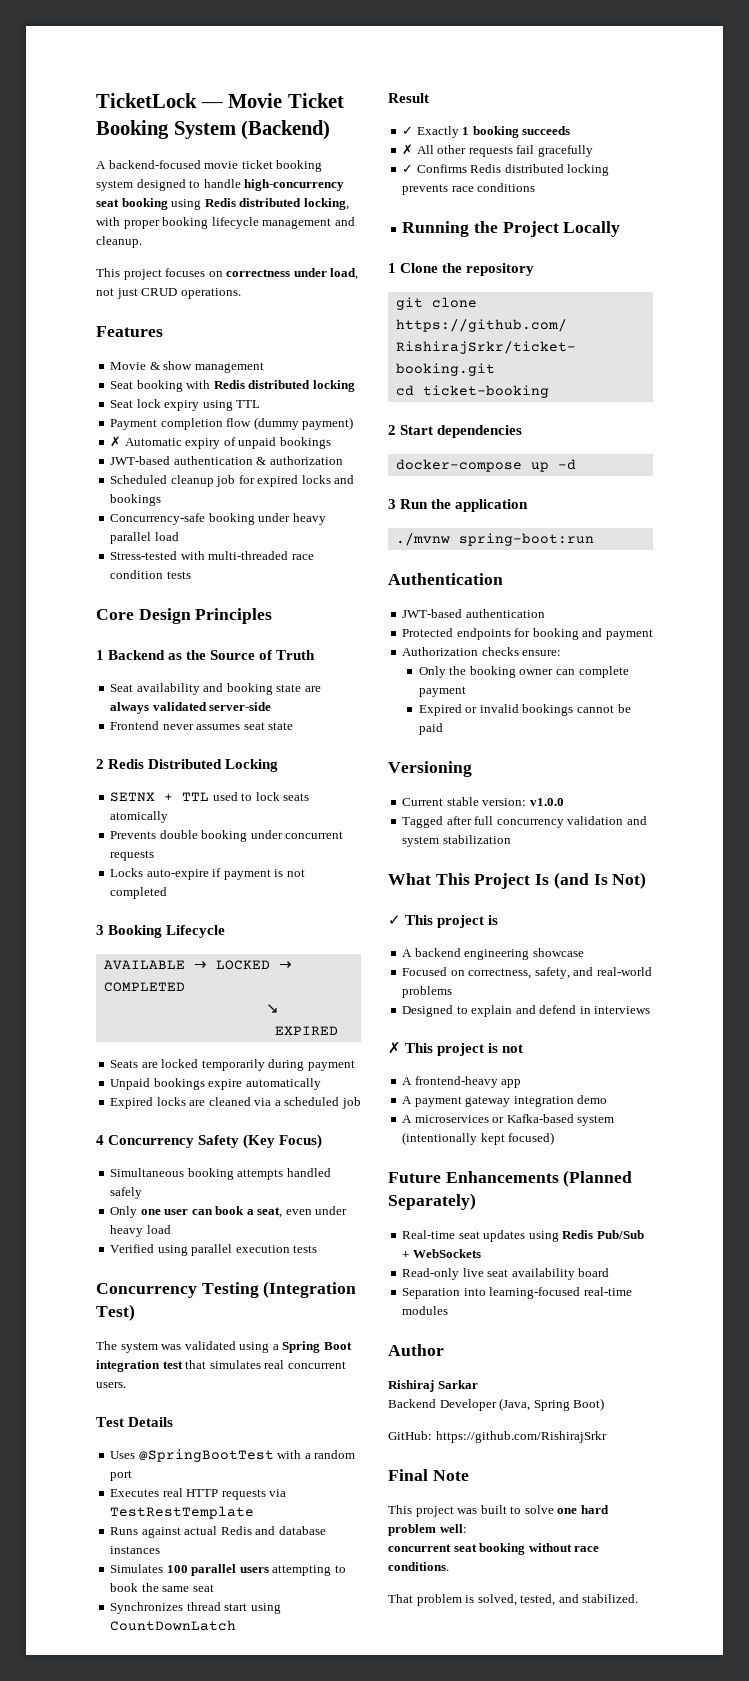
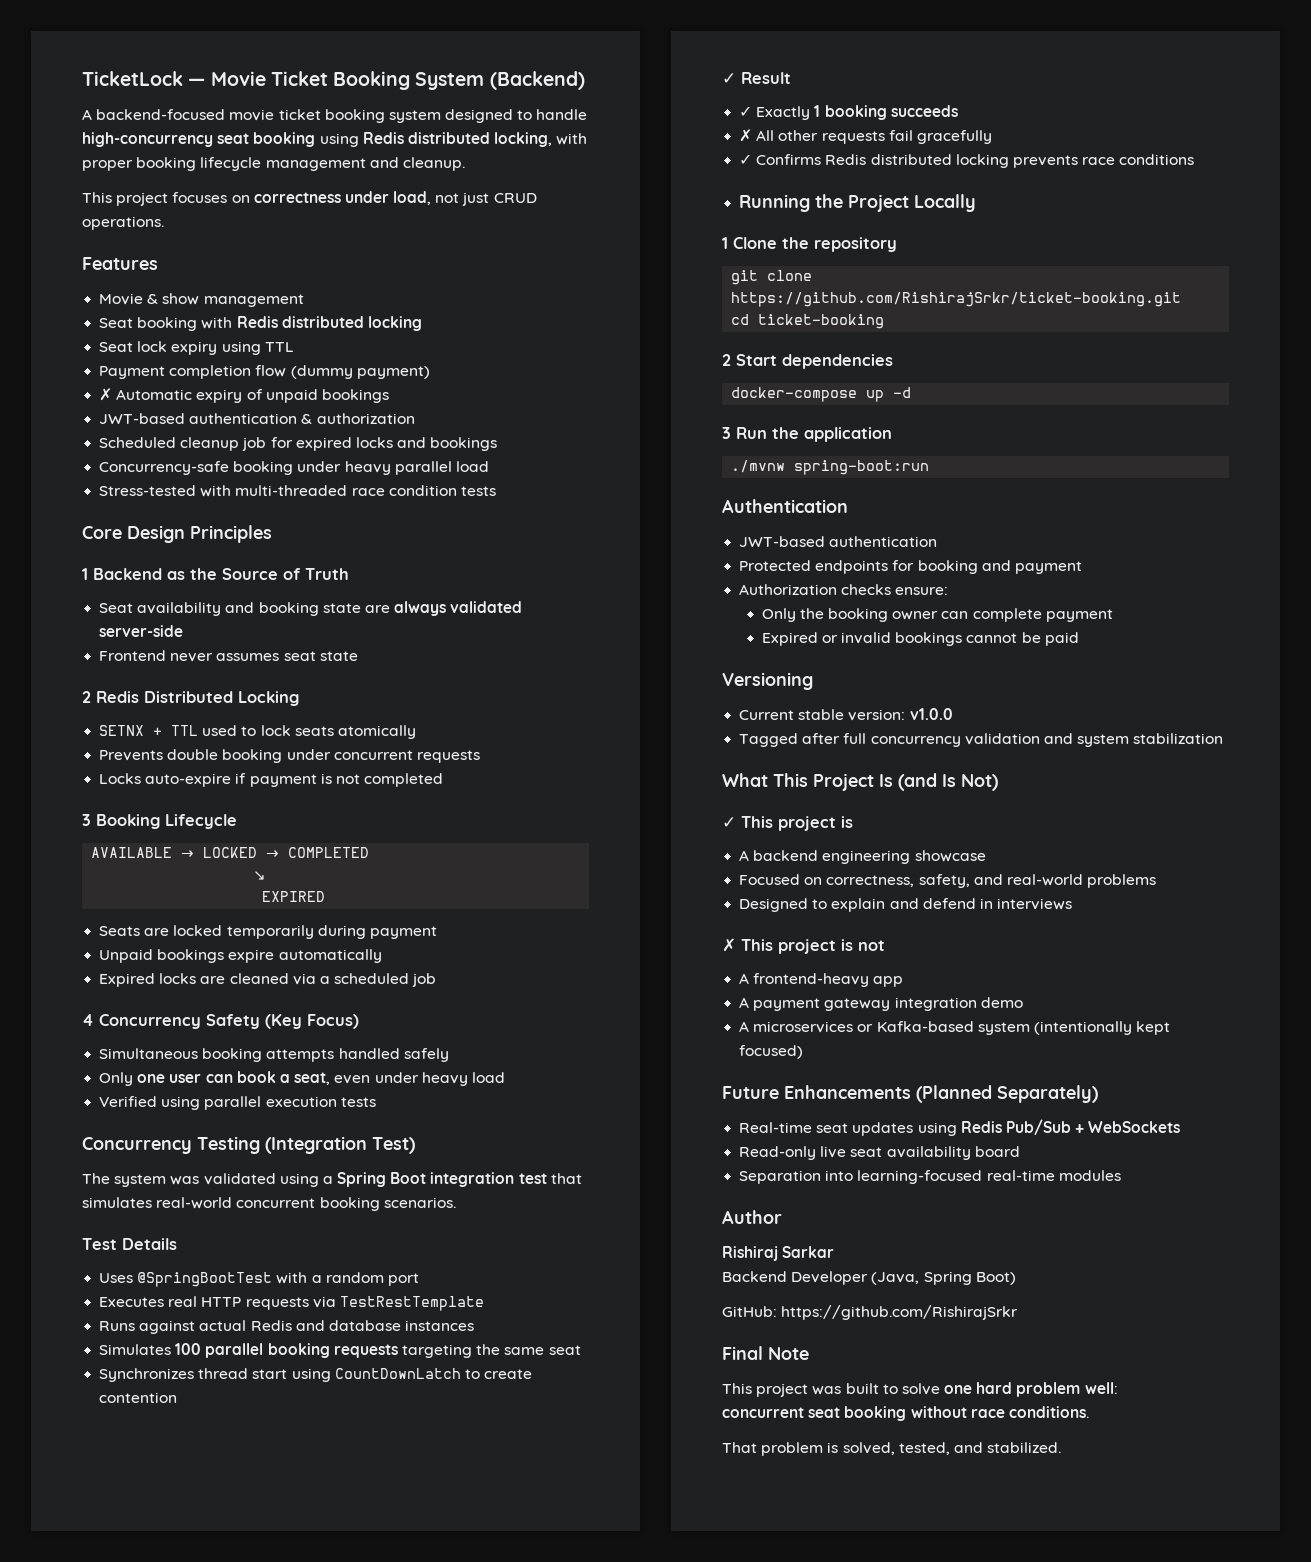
[264,1360,346,1369] [96,1382,126,1388] real concurrent users. -> [156,1197,456,1211] real-world concurrent booking scenarios.
[239,1565,346,1576] [110,1583,139,1592] users attempting to book -> [267,1343,472,1358] booking requests targeting
(237, 1625) // -> [464,1369,533,1379] [99,1392,178,1403] [722,73,736,84] to create contention // ✓

